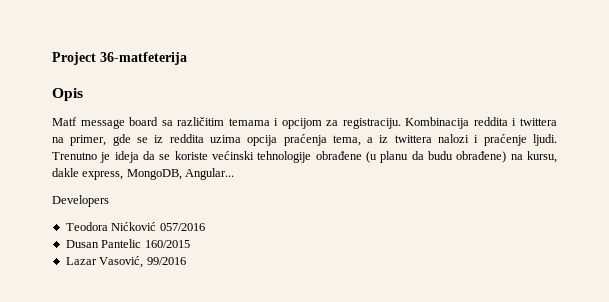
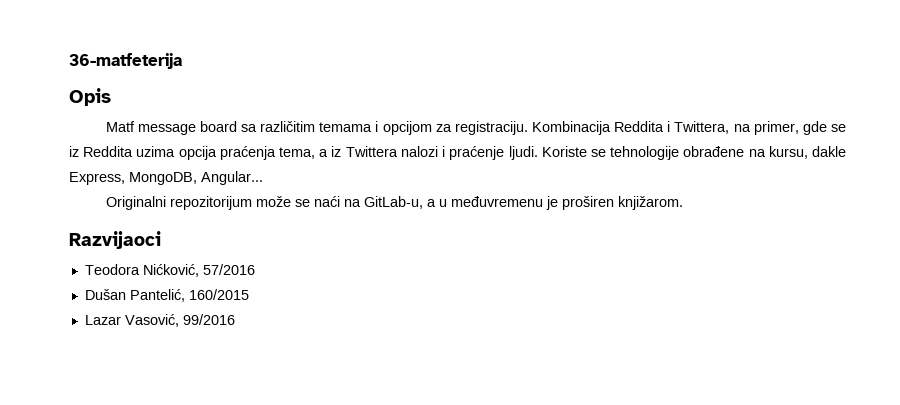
[52,52,96,65] Project -> (69, 61) none
[473,117,557,126] reddita i twittera -> [614,121,730,134] Reddita i Twittera,
[169,134,204,143] reddita -> [83,146,134,157] Reddita
[394,135,432,143] twittera -> [345,146,398,157] Twittera
[52,151,507,163] Trenutno je ideja da se koriste većinski tehnologije obrađene (u planu da budu obrađene) -> [541,146,745,160] Koriste se tehnologije obrađene
[82,171,124,180] express, -> [69,172,125,185] Express,
[52,195,109,207] [65,222,205,231] [65,239,142,248] Developers // Teodora Nićković 057/2016 // Dusan Pantelic -> [105,196,683,210] [69,231,161,249] [84,264,255,277] [84,289,185,302] Originalni repozitorijum može se naći na GitLab-u, a u međuvremenu je proširen knjižarom. // Razvijaoci // Teodora Nićković, 57/2016 // Dušan Pantelić,

